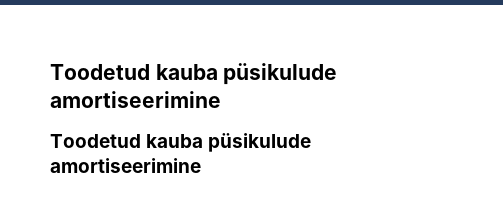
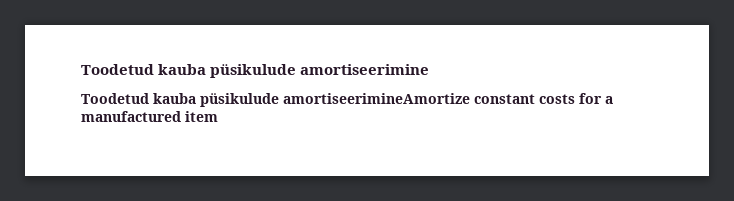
[50,158,201,173] amortiseerimine -> [283,93,613,104] [81,111,218,122] amortiseerimineAmortize constant costs for a manufactured item

